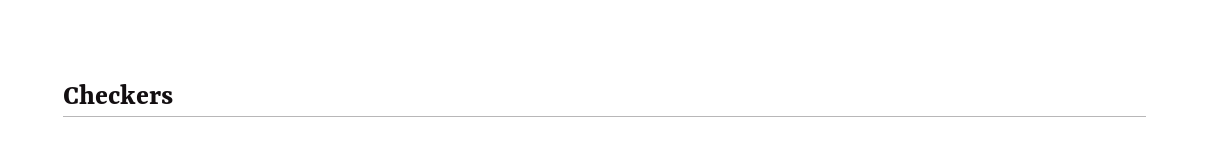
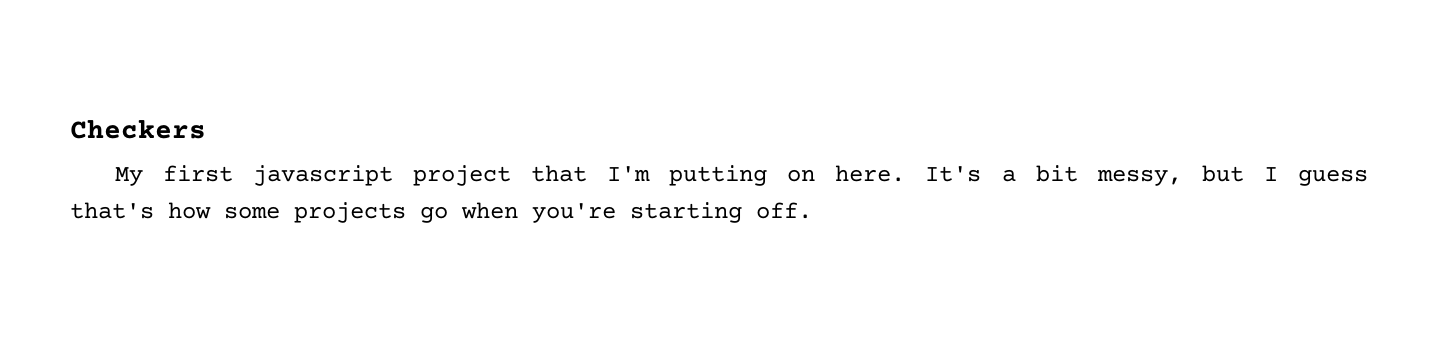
(173, 94) none -> [114,165,1369,186] [70,202,812,223] // My first javascript project that I'm putting on here. It's a bit messy, but I guess that's how some projects go when you're starting off.

